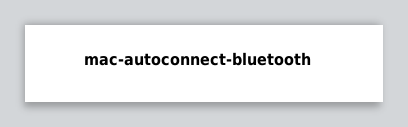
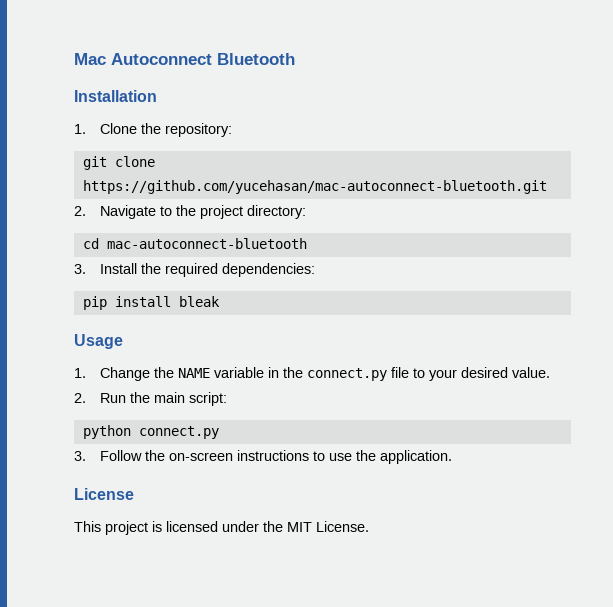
[84,52,311,66] mac-autoconnect-bluetooth -> [74,53,295,65] [74,90,157,102] [74,123,232,137] [82,156,155,170] [82,180,547,194] [74,205,306,219] [82,238,307,249] [74,263,315,277] [82,296,220,310] [74,334,123,349] [74,367,550,381] [74,392,227,406] [82,425,219,439] [74,450,452,464] [74,488,134,500] [74,521,369,535] Mac Autoconnect Bluetooth // Installation // 1. Clone the repository: // git clone https://github.com/yucehasan/mac-autoconnect-bluetooth.git // 2. Navigate to the project directory: // cd mac-autoconnect-bluetooth // 3. Install the required dependencies: // pip install bleak // Usage // 1. Change the NAME variable in the connect.py file to your desired value. // 2. Run the main script: // python connect.py // 3. Follow the on-screen instructions to use the application. // License // This project is licensed under the MIT License.

